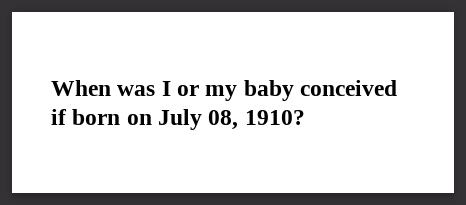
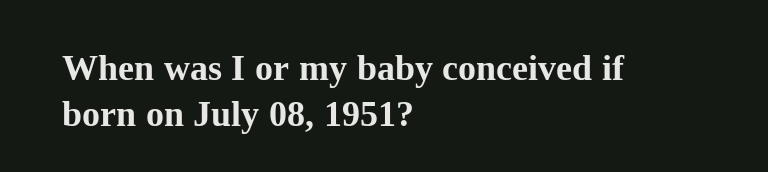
[244,110,305,125] 1910? -> [323,102,414,126] 1951?

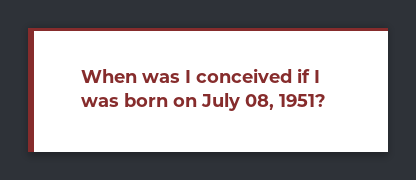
[255,55,626,88] or my baby conceived if -> [196,68,320,83] [81,97,119,107] conceived if I was

